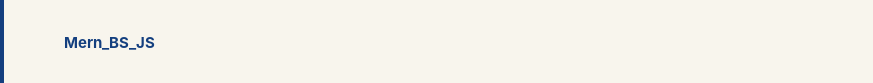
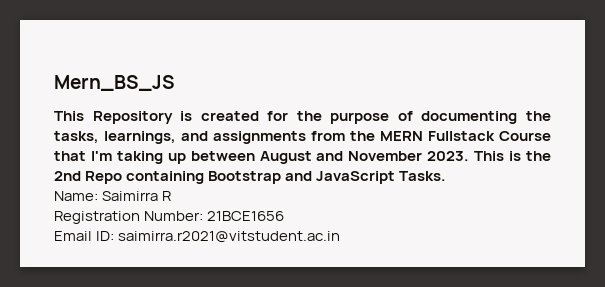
(155, 43) none -> [54,111,551,124] [54,131,551,144] [54,151,552,164] [54,171,447,184] [54,191,172,201] [54,211,285,224] [54,231,341,243] // This Repository is created for the purpose of documenting the tasks, learnings, and assignments from the MERN Fullstack Course that I'm taking up between August and November 2023. This is the 2nd Repo containing Bootstrap and JavaScript Tasks. // Name: Saimirra R // Registration Number: 21BCE1656 // Email ID: saimirra.r2021@vitstudent.ac.in

